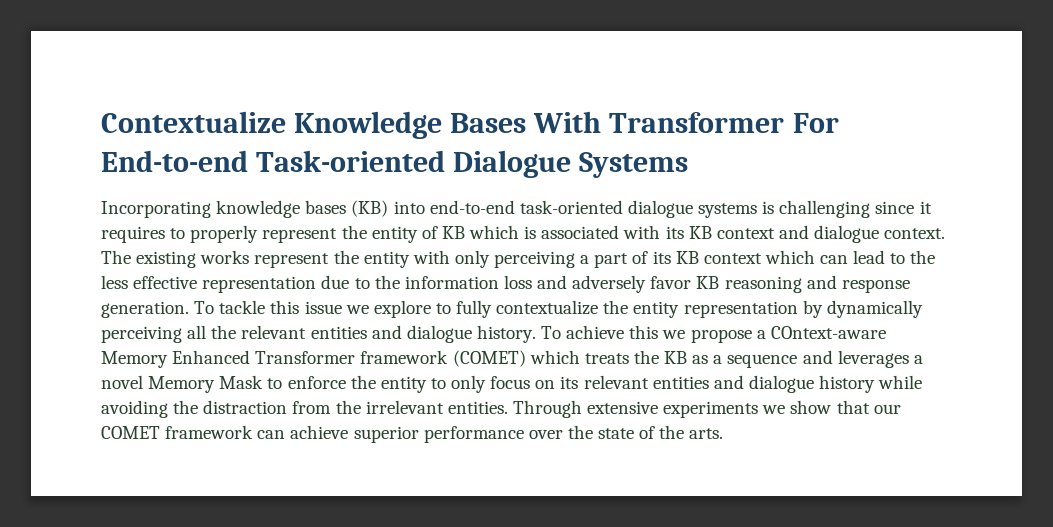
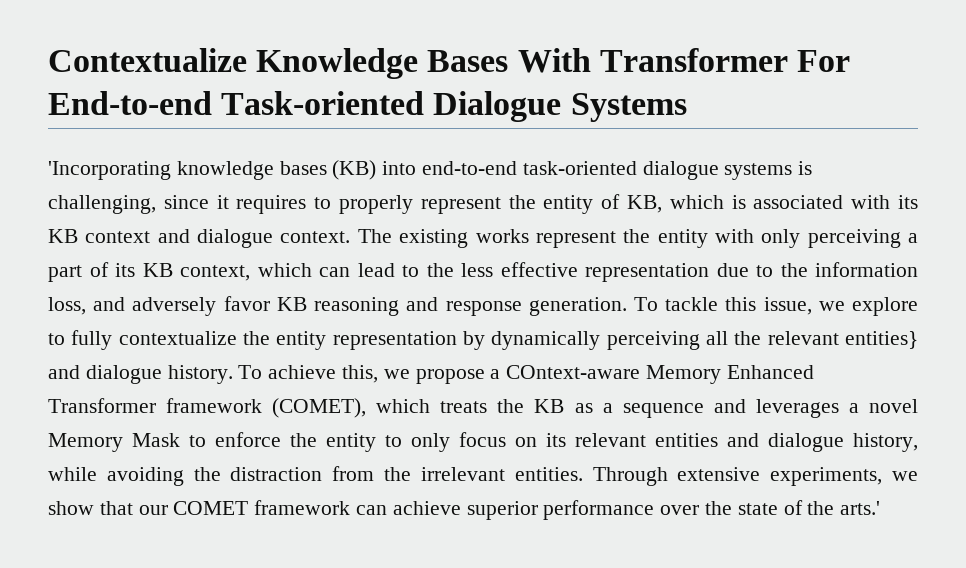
[101,201,211,218] Incorporating -> [48,161,171,180] 'Incorporating
[779,200,871,218] challenging -> [48,195,156,214] challenging,
[441,226,465,239] KB -> [627,195,662,213] KB,
[703,253,762,264] context -> [180,265,250,281] context,
[503,275,532,289] loss -> [48,297,86,315] loss,
[304,301,342,314] issue -> [763,297,812,315] issue,
[310,326,367,339] entities -> [845,331,919,349] entities}
[629,325,659,339] this -> [342,365,379,383] this,
[452,350,526,367] (COMET) -> [272,398,367,418] (COMET),
[819,375,876,393] history -> [853,433,918,452] history,
[663,401,759,418] experiments -> [770,467,883,486] experiments,
[689,428,724,439] arts. -> [840,501,881,515] arts.'

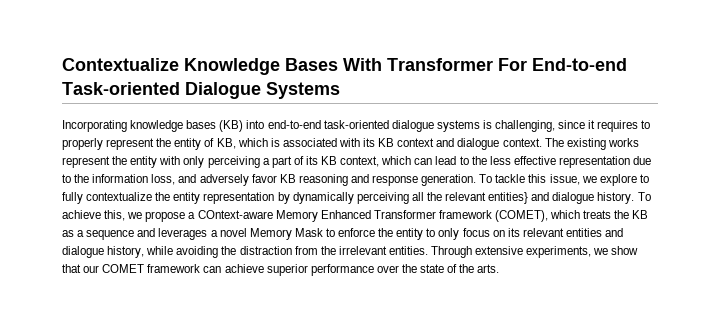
[48,161,171,180] 'Incorporating -> [62,120,127,132] Incorporating
[840,501,881,515] arts.' -> [477,264,500,273] arts.

